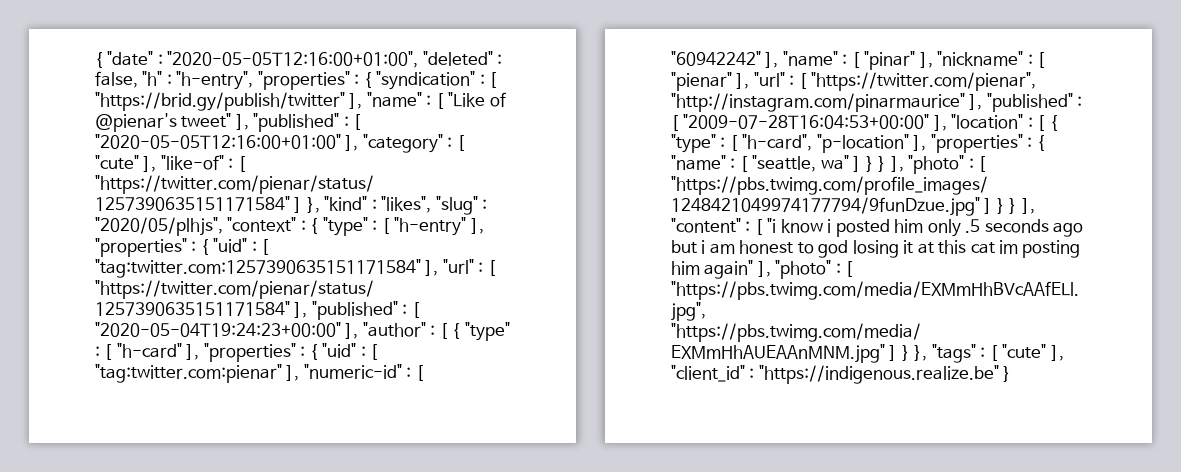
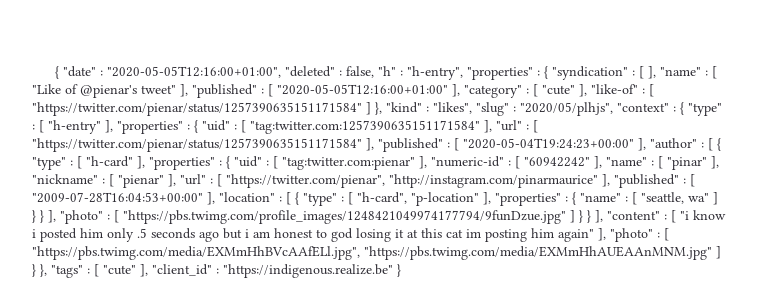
[95,92,345,111] "https://brid.gy/publish/twitter" -> (644, 72) none

